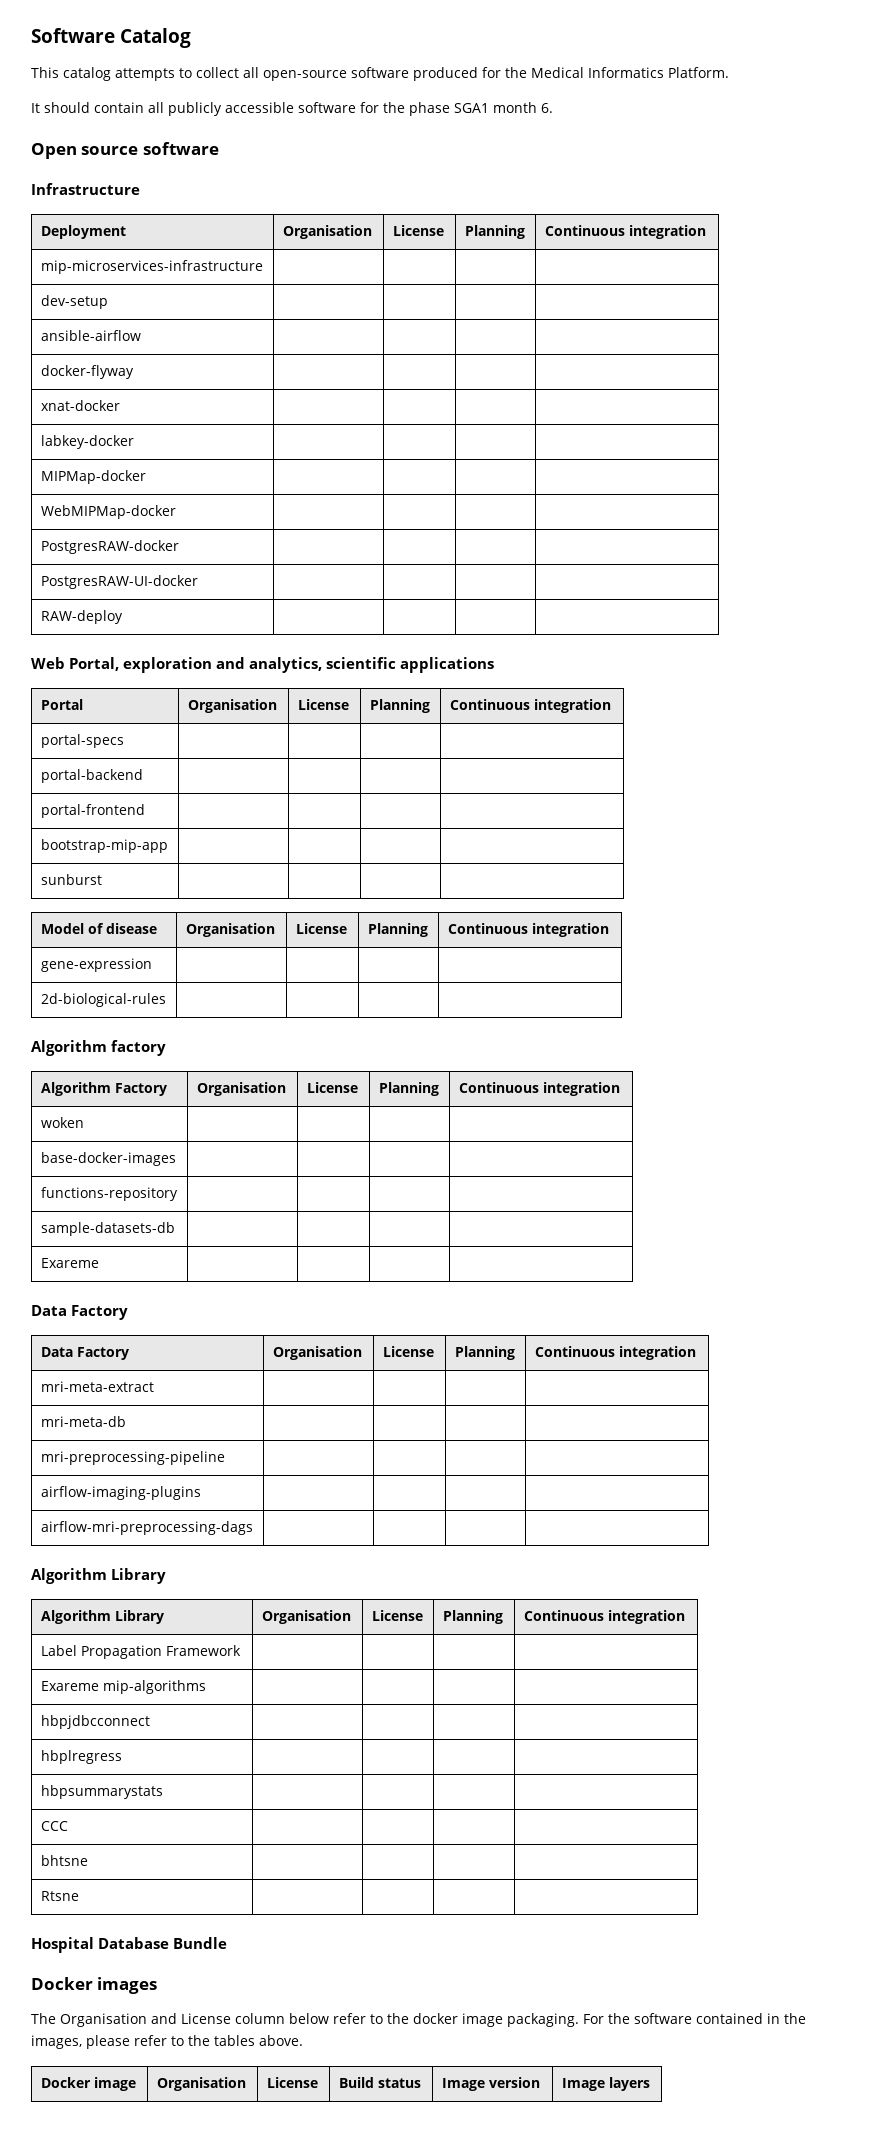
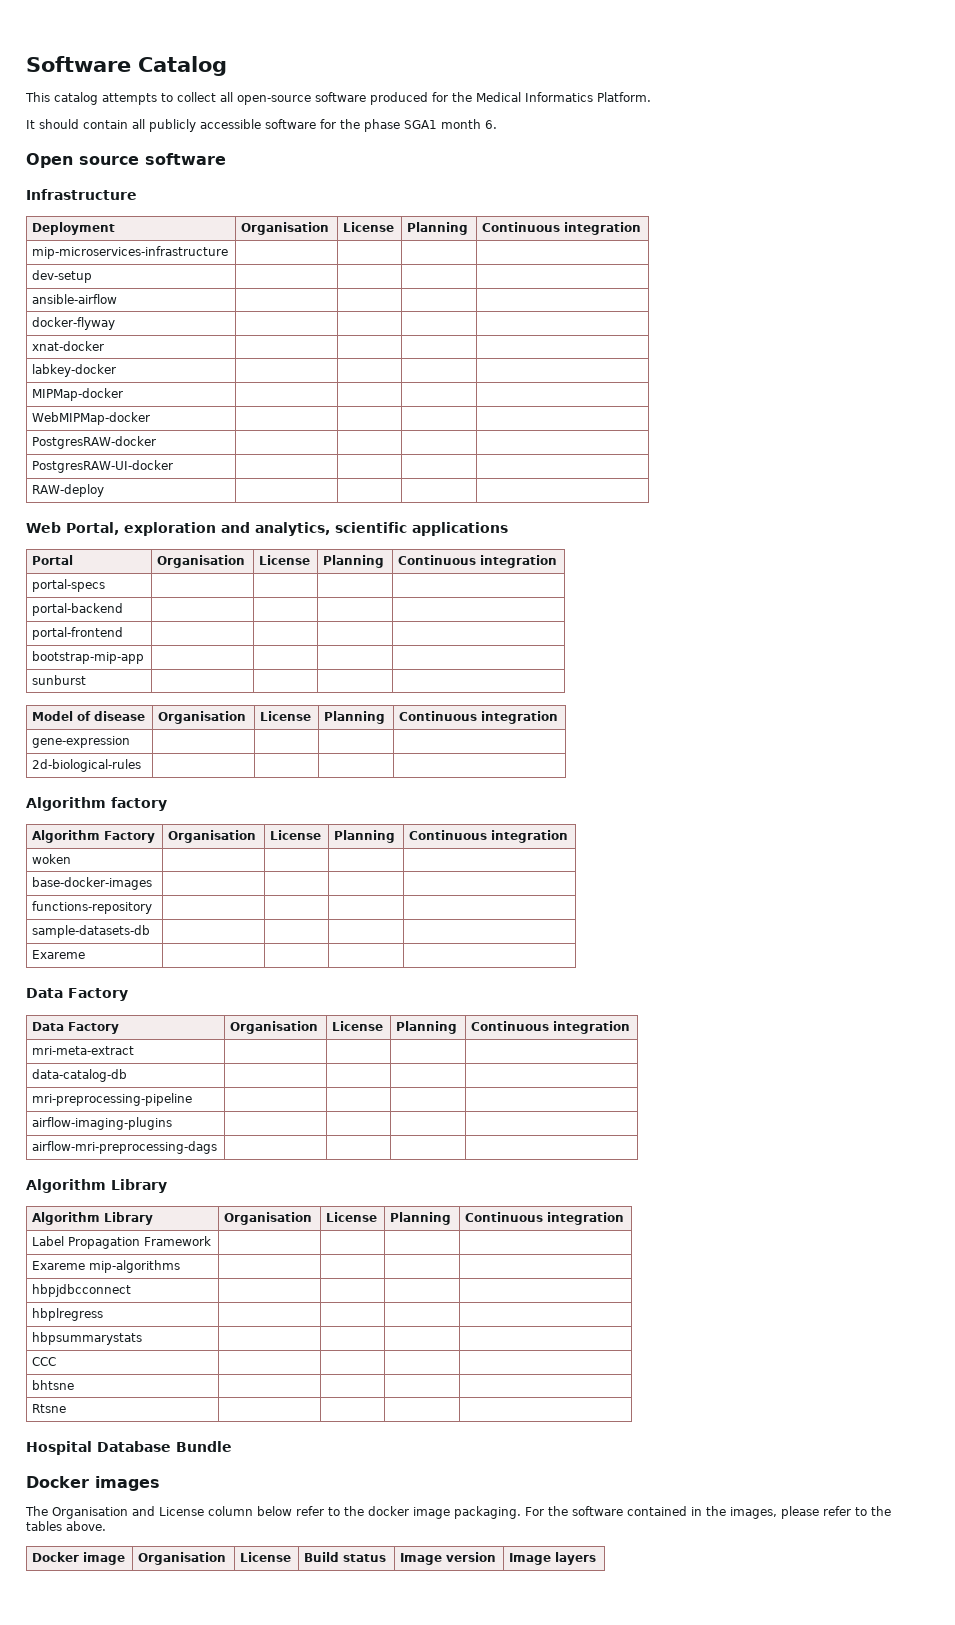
[40,1416,126,1427] mri-meta-db -> [32,1069,128,1082] data-catalog-db

